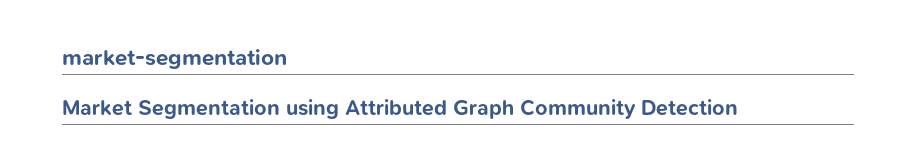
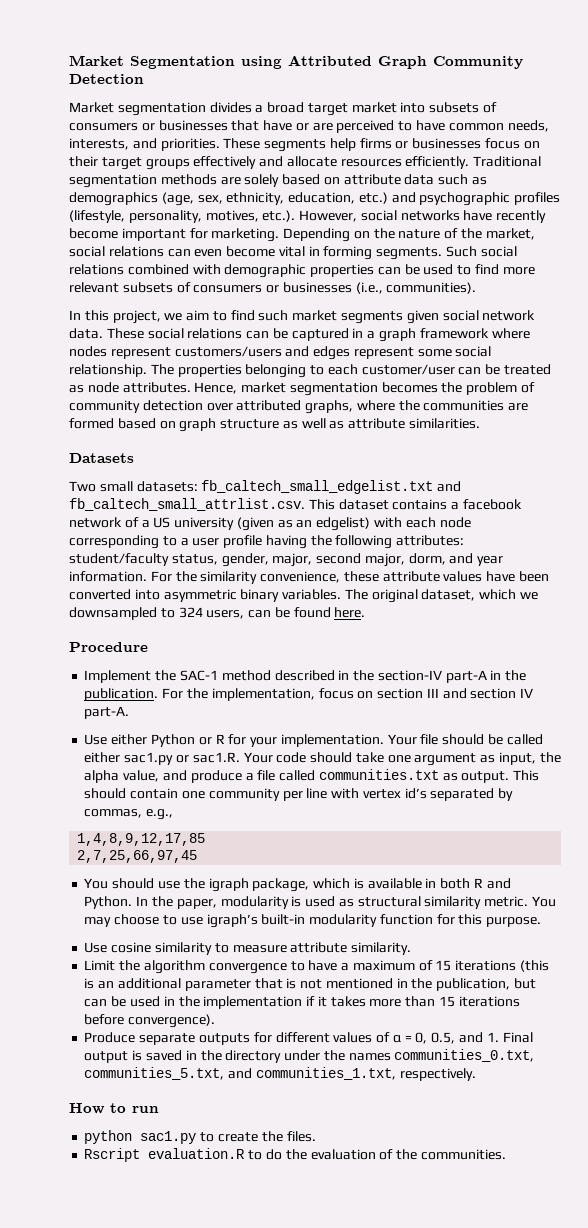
[62,49,287,69] market-segmentation // -> (69, 60) none
(738, 107) none -> [69,102,498,116] [69,120,549,133] [69,138,540,152] [69,156,542,170] [69,174,488,188] [69,192,561,206] [69,210,547,223] [69,228,535,242] [69,246,517,260] [69,264,535,278] [69,282,477,294] [69,310,536,324] [69,328,530,342] [69,346,492,360] [69,364,552,378] [69,382,536,396] [69,400,529,414] [69,418,481,432] [69,453,134,463] [69,480,462,494] [69,498,522,511] [69,517,471,531] [69,535,465,549] [69,553,504,567] [69,571,550,584] [69,589,539,603] [69,607,366,620] [69,642,148,652] [84,670,527,683] [84,688,534,701] [84,706,130,719] [84,734,543,747] [84,752,561,766] [84,769,540,783] [84,788,514,801] [84,809,174,820] [77,833,206,846] [77,850,198,863] [84,878,511,892] [84,896,556,909] [84,914,542,928] [84,942,412,955] [84,960,549,974] [84,978,536,991] [84,996,520,1009] [84,1014,216,1028] [84,1032,533,1045] [84,1049,535,1063] [84,1067,476,1081] [69,1103,159,1114] [84,1130,316,1144] [84,1148,506,1162] // Market segmentation divides a broad target market into subsets of consumers or businesses that have or are perceived to have common needs, interests, and priorities. These segments help firms or businesses focus on their target groups effectively and allocate resources efficiently. Traditional segmentation methods are solely based on attribute data such as demographics (age, sex, ethnicity, education, etc.) and psychographic profiles (lifestyle, personality, motives, etc.). However, social networks have recently become important for marketing. Depending on the nature of the market, social relations can even become vital in forming segments. Such social relations combined with demographic properties can be used to find more relevant subsets of consumers or businesses (i.e., communities). // In this project, we aim to find such market segments given social network data. These social relations can be captured in a graph framework where nodes represent customers/users and edges represent some social relationship. The properties belonging to each customer/user can be treated as node attributes. Hence, market segmentation becomes the problem of community detection over attributed graphs, where the communities are formed based on graph structure as well as attribute similarities. // Datasets // Two small datasets: fb_caltech_small_edgelist.txt and fb_caltech_small_attrlist.csv. This dataset contains a facebook network of a US university (given as an edgelist) with each node corresponding to a user profile having the following attributes: student/faculty status, gender, major, second major, dorm, and year information. For the similarity convenience, these attribute values have been converted into asymmetric binary variables. The original dataset, which we downsampled to 324 users, can be found here. // Procedure // Implement the SAC-1 method described in the section-IV part-A in the publication. For the implementation, focus on section III and section IV part-A. // Use either Python or R for your implementation. Your file should be called either sac1.py or sac1.R. Your code should take one argument as input, the alpha value, and produce a file called communities.txt as output. This should contain one community per line with vertex id’s separated by commas, e.g., // 1,4,8,9,12,17,85 // 2,7,25,66,97,45 // You should use the igraph package, which is available in both R and Python. In the paper, modularity is used as structural similarity metric. You may choose to use igraph’s built-in modularity function for this purpose. // Use cosine similarity to measure attribute similarity. // Limit the algorithm convergence to have a maximum of 15 iterations (this is an additional parameter that is not mentioned in the publication, but can be used in the implementation if it takes more than 15 iterations before convergence). // Produce separate outputs for different values of α = 0, 0.5, and 1. Final output is saved in the directory under the names communities_0.txt, communities_5.txt, and communities_1.txt, respectively. // How to run // python sac1.py to create the files. // Rscript evaluation.R to do the evaluation of the communities.

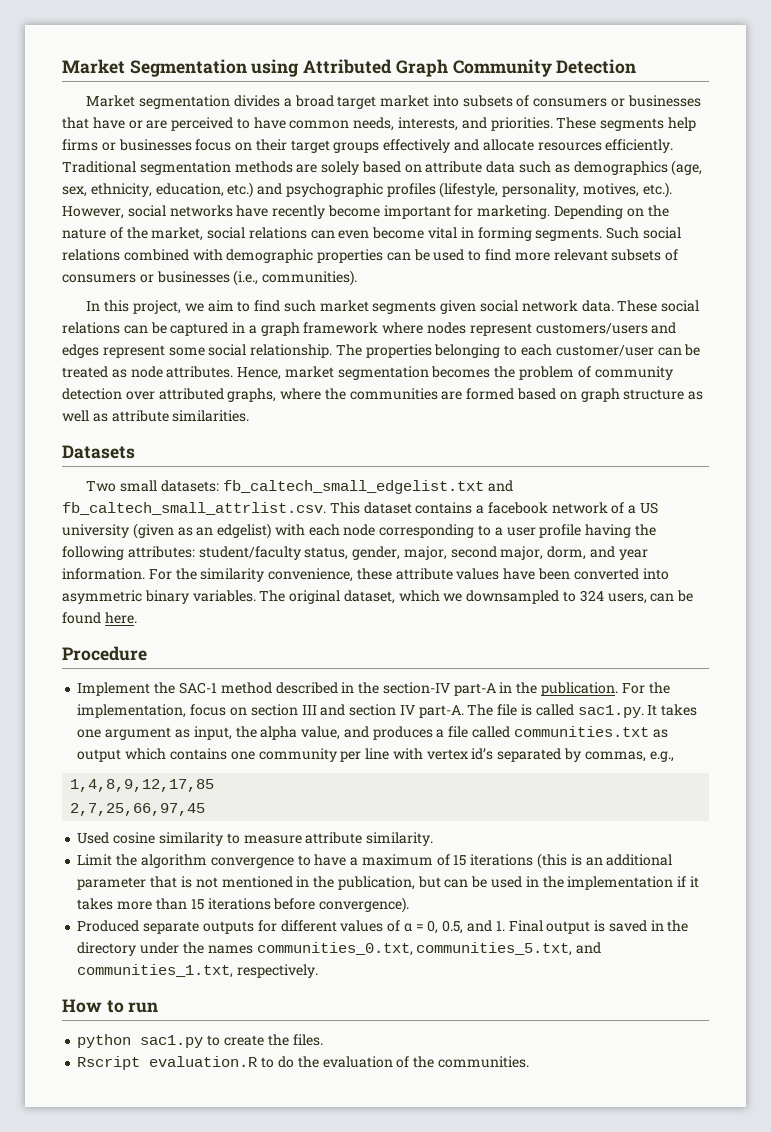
[84,734,543,747] [84,752,384,765] // Use either Python or R for your implementation. Your file should be called either sac1.py or sac1.R. Your code should take -> [467,704,698,718] The file is called sac1.py. It takes
[190,770,242,783] produce -> [372,726,433,740] produces
[461,770,540,783] [84,788,179,799] output. This should contain -> [77,748,227,762] output which contains
[84,878,511,892] [84,896,556,909] [84,914,542,928] [84,942,108,953] You should use the igraph package, which is available in both R and Python. In the paper, modularity is used as structural similarity metric. You may choose to use igraph’s built-in modularity function for this purpose. // Use -> [77,832,110,844] Used
[84,1032,136,1043] Produce -> [77,920,140,932] Produced

